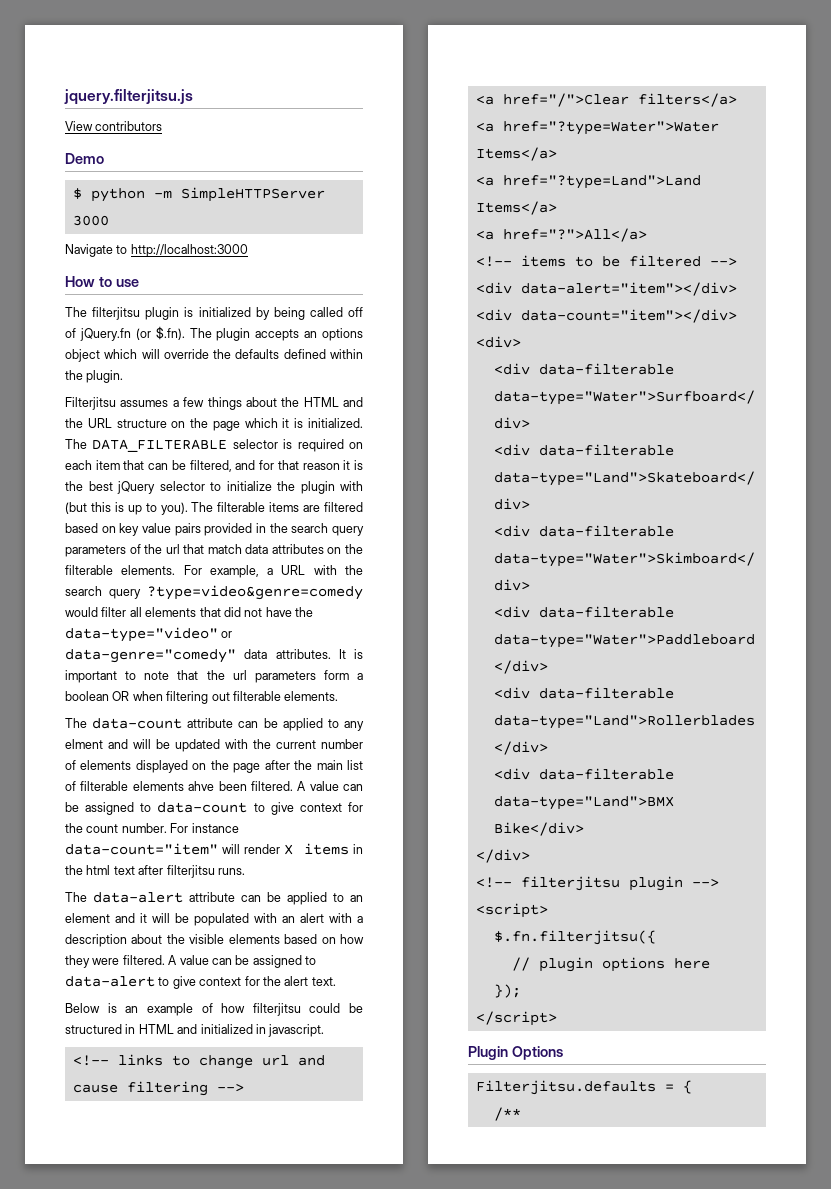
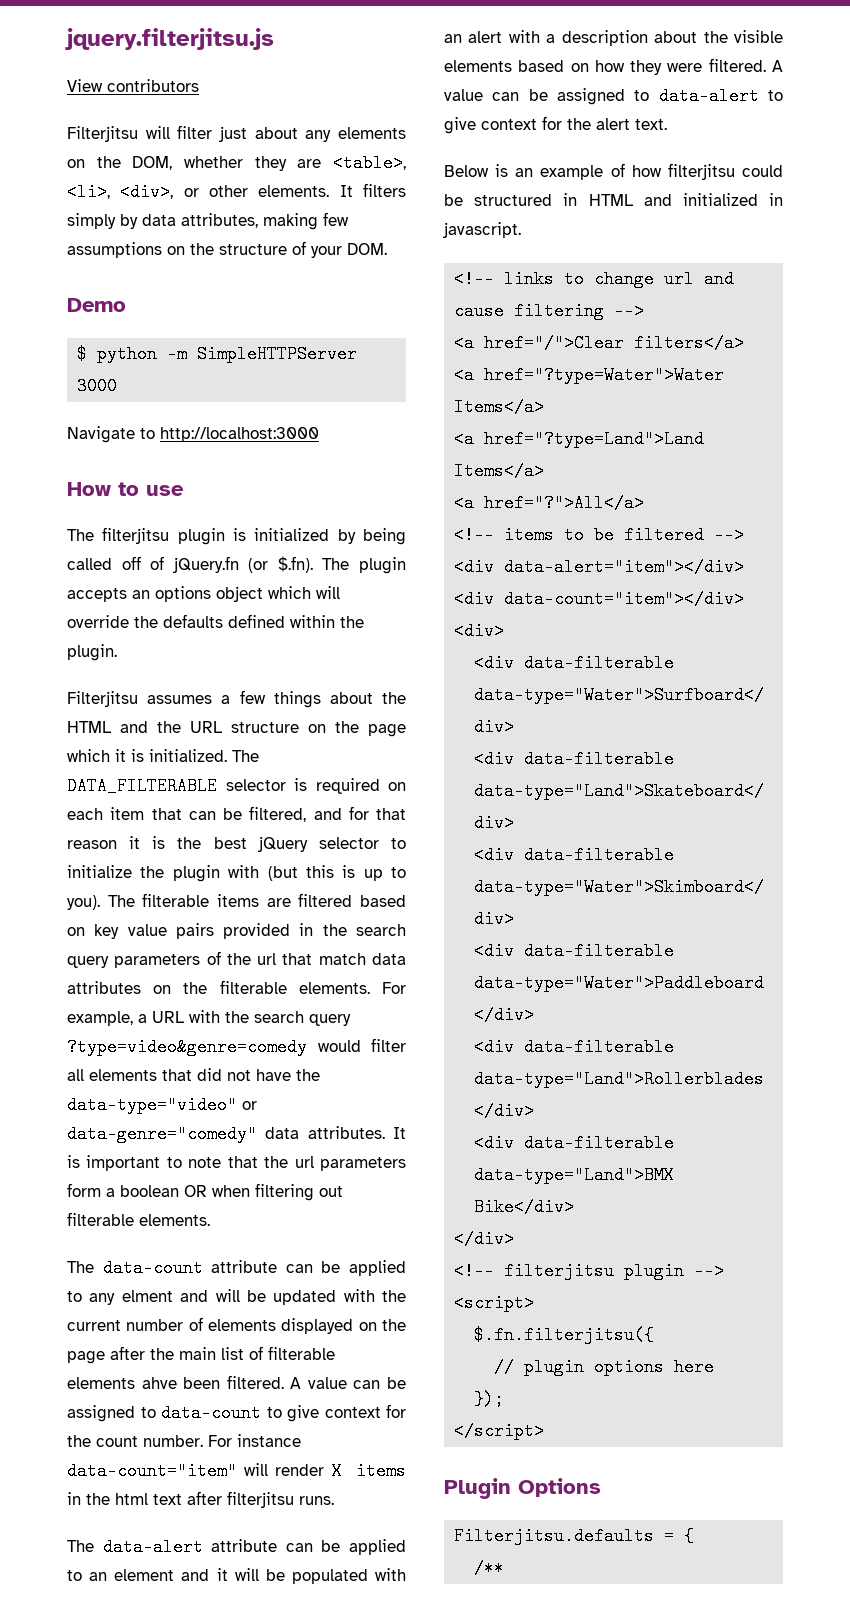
(163, 126) none -> [67,125,406,142] [67,154,406,172] [67,183,406,201] [67,212,349,230] [67,241,387,258] // Filterjitsu will filter just about any elements on the DOM, whether they are <table>, <li>, <div>, or other elements. It filters simply by data attributes, making few assumptions on the structure of your DOM.

